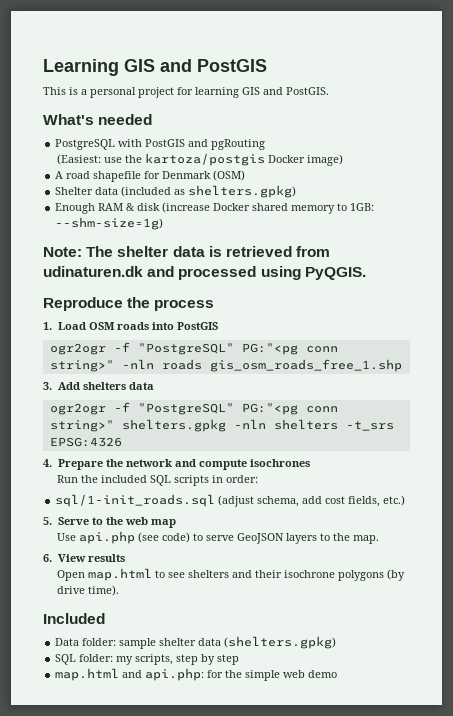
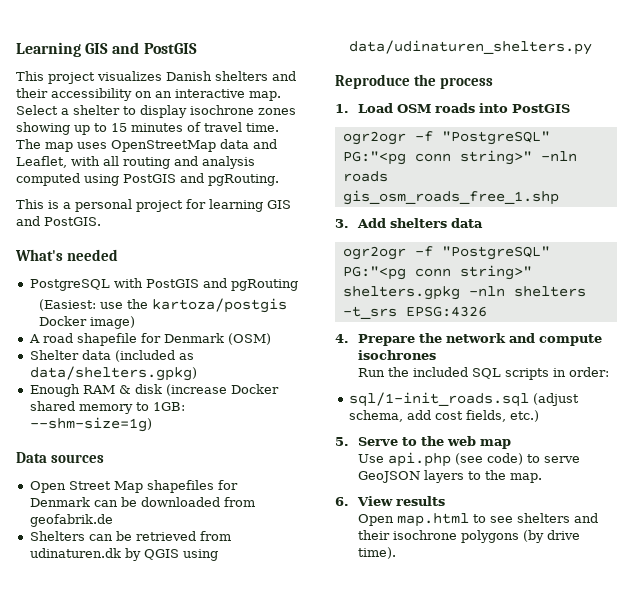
(267, 65) none -> [16,71,296,84] [16,88,281,101] [16,105,296,118] [16,122,279,135] [16,139,277,152] [16,156,255,169] [16,173,279,186] // This project visualizes Danish shelters and their accessibility on an interactive map. Select a shelter to display isochrone zones showing up to 15 minutes of travel time. The map uses OpenStreetMap data and Leaflet, with all routing and analysis computed using PostGIS and pgRouting.
[188,185,297,198] shelters.gpkg) -> [29,366,197,381] data/shelters.gpkg)
[43,246,331,257] [43,266,366,280] Note: The shelter data is retrieved from udinaturen.dk and processed using PyQGIS. -> [16,452,105,463] [29,480,238,493] [29,497,255,507] [29,514,113,527] [29,531,231,541] [29,548,218,561] [348,40,592,55] Data sources // Open Street Map shapefiles for Denmark can be downloaded from geofabrik.de // Shelters can be retrieved from udinaturen.dk by QGIS using data/udinaturen_shelters.py
[43,613,105,624] [55,636,337,649] [55,654,240,665] [55,668,338,681] // Included // Data folder: sample shelter data (shelters.gpkg) // SQL folder: my scripts, step by step // map.html and api.php: for the simple web demo -> (397, 553) none

